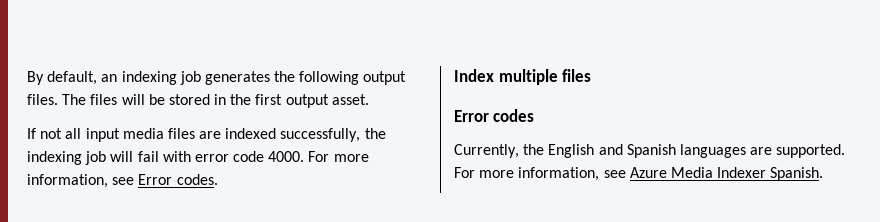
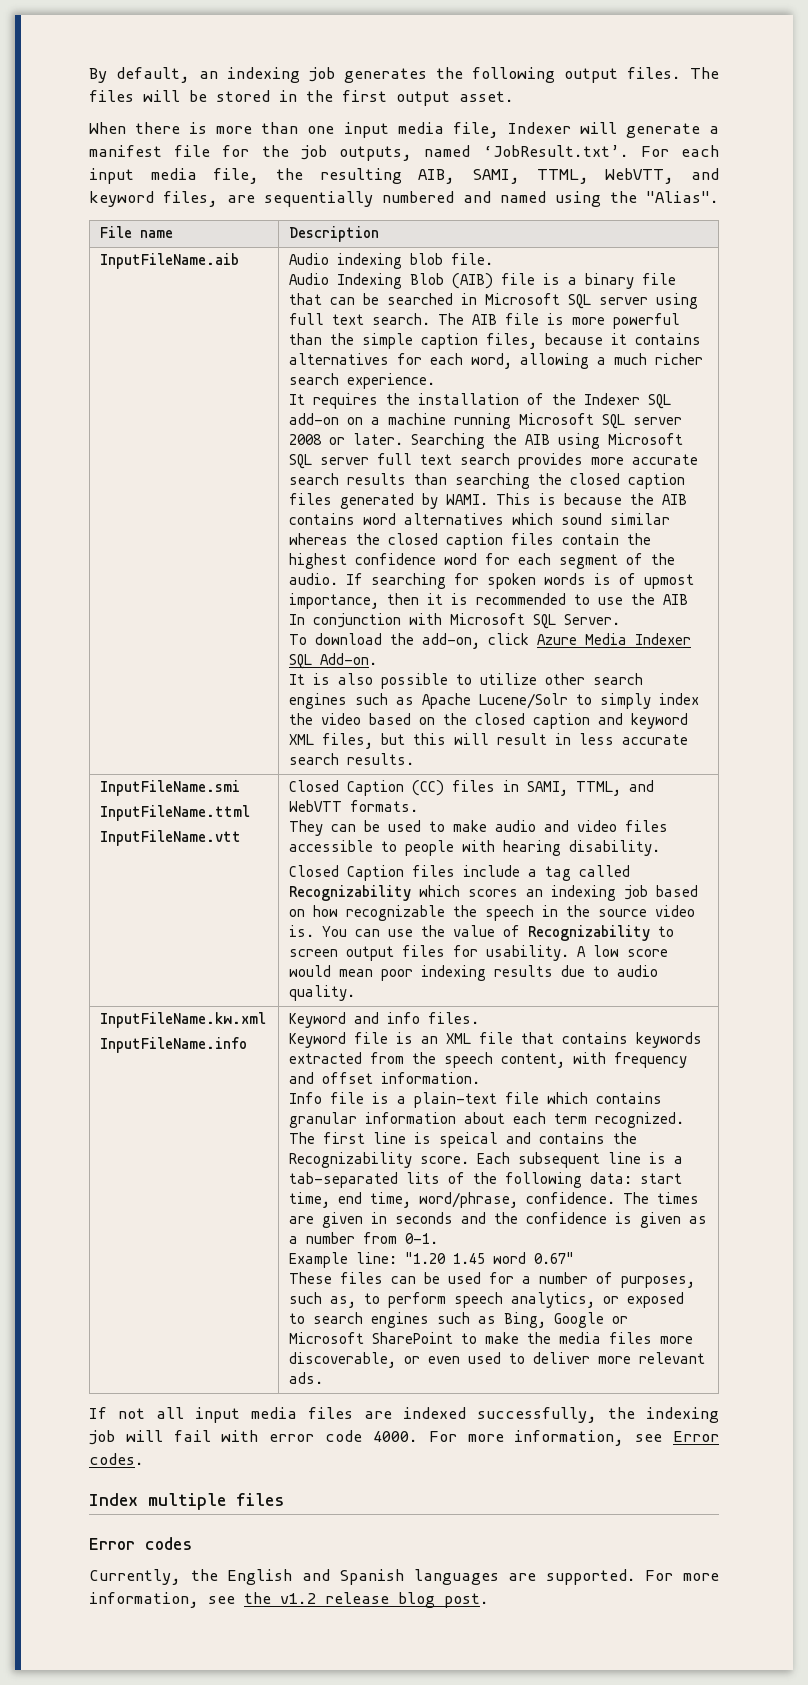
(369, 99) none -> [89,122,719,138] [89,145,719,161] [89,168,719,184] [89,191,719,207] [100,226,174,238] [289,226,380,242] [100,253,240,269] [289,253,494,269] [289,273,677,289] [289,293,699,309] [289,313,681,329] [289,333,702,349] [289,353,704,369] [289,373,436,389] [289,393,672,409] [289,413,683,429] [289,433,684,449] [289,453,699,469] [289,473,686,489] [289,493,688,509] [289,513,671,525] [289,533,652,549] [289,553,676,569] [289,573,695,589] [289,593,689,609] [289,613,621,629] [289,633,692,649] [289,653,378,669] [289,673,644,689] [289,693,700,709] [289,713,689,729] [289,733,689,749] [289,753,415,765] [100,780,241,796] [100,805,251,821] [100,830,242,846] [289,780,655,796] [289,800,419,812] [289,820,669,836] [289,840,661,856] [289,865,631,881] [289,885,699,901] [289,905,696,921] [289,925,675,941] [289,945,669,961] [289,965,659,981] [289,985,356,1001] [100,1012,267,1028] [100,1037,248,1053] [289,1012,480,1028] [289,1032,703,1048] [289,1052,688,1068] [289,1072,481,1084] [289,1092,663,1108] [289,1112,685,1128] [289,1132,638,1148] [289,1152,684,1168] [289,1172,683,1188] [289,1192,700,1208] [289,1212,708,1228] [289,1232,439,1244] [289,1252,575,1268] [289,1272,696,1288] [289,1292,685,1308] [289,1312,629,1328] [289,1332,694,1344] [289,1352,706,1368] [289,1372,324,1384] // When there is more than one input media file, Indexer will generate a manifest file for the job outputs, named ‘JobResult.txt’. For each input media file, the resulting AIB, SAMI, TTML, WebVTT, and keyword files, are sequentially numbered and named using the "Alias". // File name | Description // InputFileName.aib | Audio indexing blob file. // Audio Indexing Blob (AIB) file is a binary file that can be searched in Microsoft SQL server using full text search. The AIB file is more powerful than the simple caption files, because it contains alternatives for each word, allowing a much richer search experience. // It requires the installation of the Indexer SQL add-on on a machine running Microsoft SQL server 2008 or later. Searching the AIB using Microsoft SQL server full text search provides more accurate search results than searching the closed caption files generated by WAMI. This is because the AIB contains word alternatives which sound similar whereas the closed caption files contain the highest confidence word for each segment of the audio. If searching for spoken words is of upmost importance, then it is recommended to use the AIB In conjunction with Microsoft SQL Server. // To download the add-on, click Azure Media Indexer SQL Add-on. // It is also possible to utilize other search engines such as Apache Lucene/Solr to simply index the video based on the closed caption and keyword XML files, but this will result in less accurate search results. // InputFileName.smi // InputFileName.ttml // InputFileName.vtt | Closed Caption (CC) files in SAMI, TTML, and WebVTT formats. // They can be used to make audio and video files accessible to people with hearing disability. // Closed Caption files include a tag called Recognizability which scores an indexing job based on how recognizable the speech in the source video is. You can use the value of Recognizability to screen output files for usability. A low score would mean poor indexing results due to audio quality. // InputFileName.kw.xml // InputFileName.info | Keyword and info files. // Keyword file is an XML file that contains keywords extracted from the speech content, with frequency and offset information. // Info file is a plain-text file which contains granular information about each term recognized. The first line is speical and contains the Recognizability score. Each subsequent line is a tab-separated lits of the following data: start time, end time, word/phrase, confidence. The times are given in seconds and the confidence is given as a number from 0-1. // Example line: "1.20 1.45 word 0.67" // These files can be used for a number of purposes, such as, to perform speech analytics, or exposed to search engines such as Bing, Google or Microsoft SharePoint to make the media files more discoverable, or even used to deliver more relevant ads.
[629,167,824,181] Azure Media Indexer Spanish. -> [244,1592,489,1608] the v1.2 release blog post.

